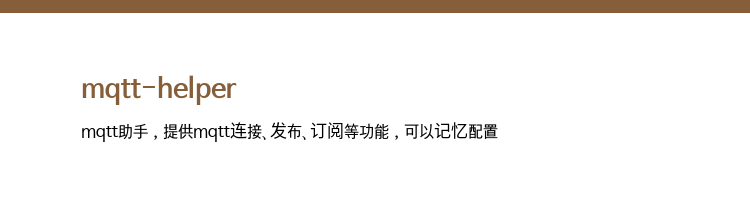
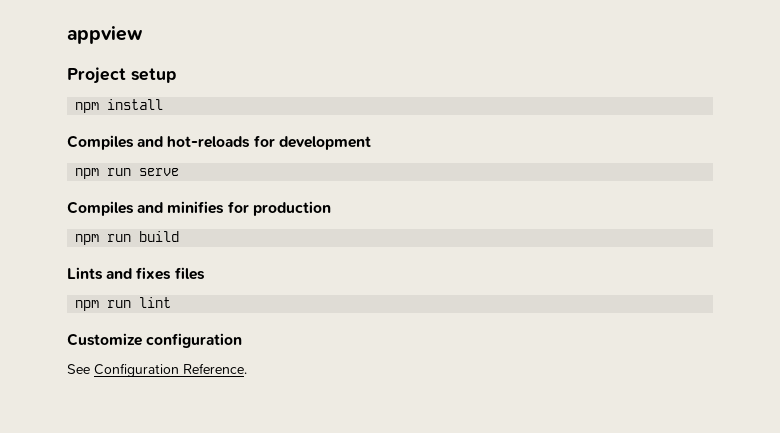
[81,75,237,105] [81,122,498,142] mqtt-helper // mqtt助手，提供mqtt连接、发布、订阅等功能，可以记忆配置 -> [67,26,143,44] [67,67,177,84] [75,99,164,113] [67,135,371,150] [75,168,180,179] [67,201,331,216] [75,231,180,245] [67,267,205,280] [75,297,172,311] [67,333,243,348] [67,363,247,377] appview // Project setup // npm install // Compiles and hot-reloads for development // npm run serve // Compiles and minifies for production // npm run build // Lints and fixes files // npm run lint // Customize configuration // See Configuration Reference.

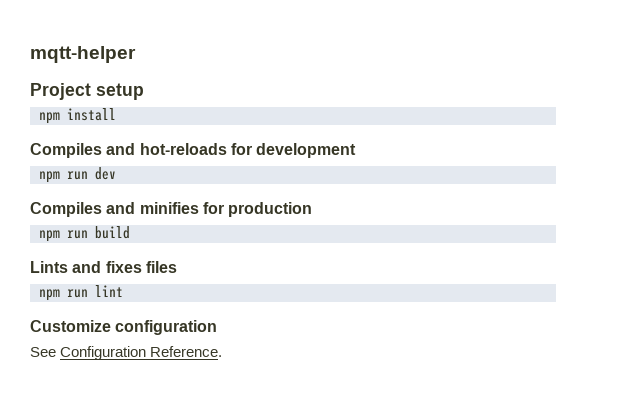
[67,26,143,44] appview -> [30,46,136,63] mqtt-helper
[139,168,180,176] serve -> [95,167,116,180] dev

